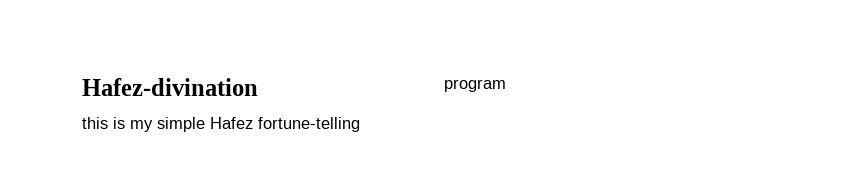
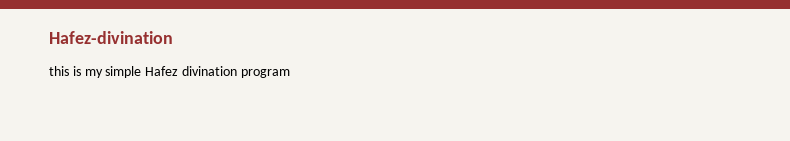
[258,117,360,132] fortune-telling -> [181,66,237,76] divination

